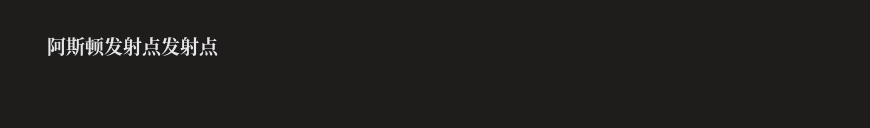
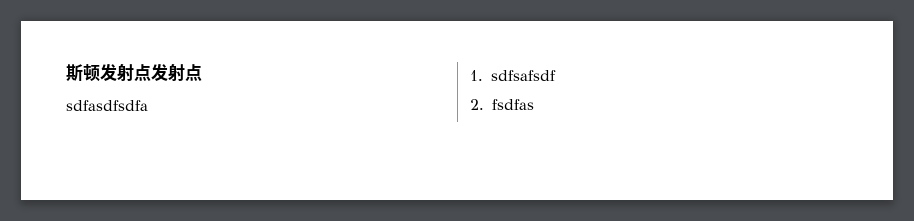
[47,37,66,57] 阿 -> (66, 72) none
(220, 47) none -> [66,100,148,111] [470,70,556,81] [470,99,534,110] // sdfasdfsdfa // 1. sdfsafsdf // 2. fsdfas

